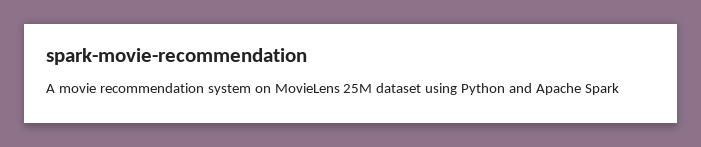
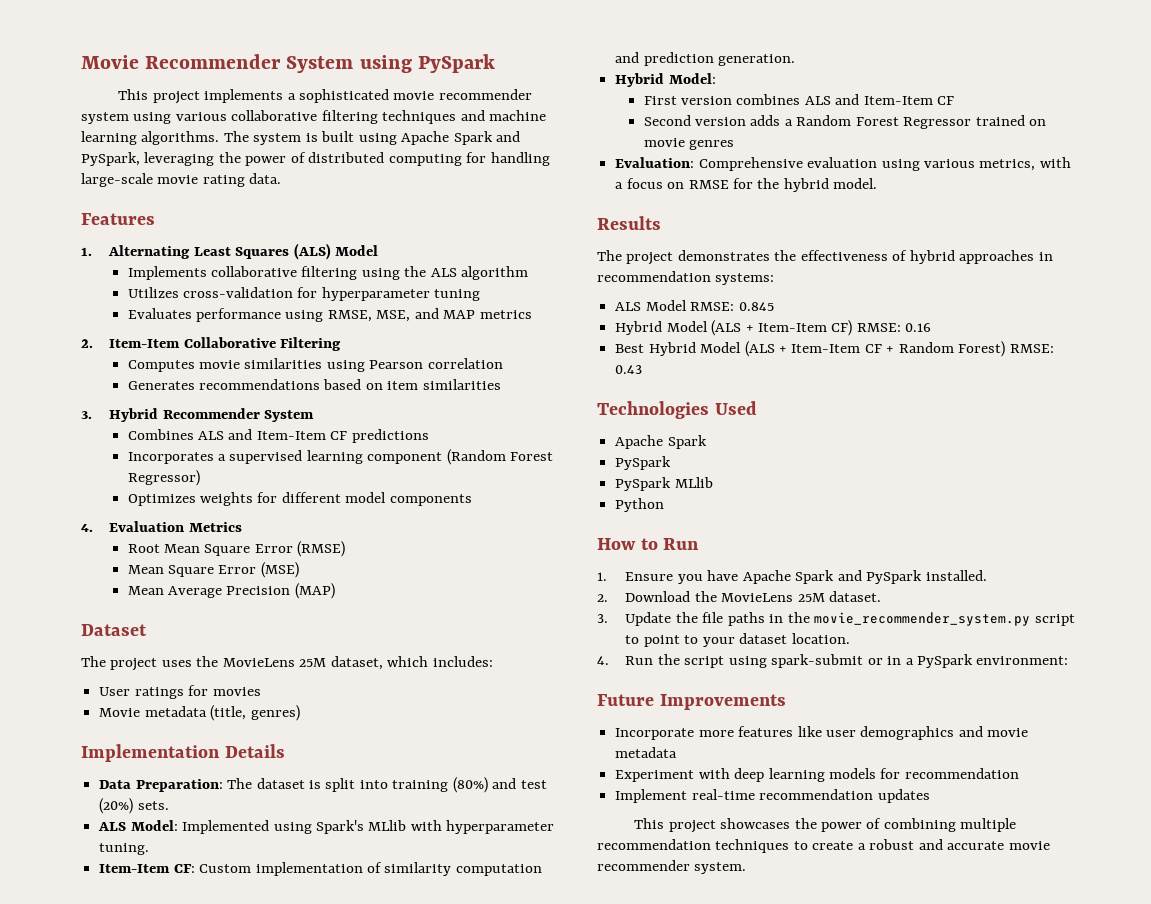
[46,48,307,65] [46,83,619,95] spark-movie-recommendation // A movie recommendation system on MovieLens 25M dataset using Python and Apache Spark -> [81,54,495,73] [118,89,532,104] [81,110,547,124] [81,131,521,145] [81,152,550,166] [81,173,282,187] [81,213,155,225] [81,243,379,260] [127,266,529,280] [127,287,481,301] [127,308,532,322] [81,337,342,351] [127,358,503,372] [127,379,501,390] [81,408,315,422] [127,429,429,443] [127,449,554,465] [127,470,200,486] [127,492,472,506] [81,521,242,532] [127,541,346,557] [127,562,299,578] [127,583,335,599] [81,624,147,636] [81,656,493,671] [99,685,261,699] [99,705,300,721] [81,744,285,762] [99,777,547,793] [99,798,169,814] [98,820,555,834] [99,843,150,855] [99,862,542,876] [615,52,796,66] [615,73,716,87] [643,94,955,105] [643,115,1047,129] [643,138,734,150] [615,157,1071,171] [615,178,878,192] [597,216,661,230] [597,250,1053,265] [597,271,775,285] [615,300,774,311] [615,320,932,336] [615,341,1054,357] [615,365,643,374] [597,401,757,419] [615,435,707,449] [615,456,672,470] [615,477,713,491] [615,498,665,512] [597,538,700,550] [597,570,987,584] [597,591,882,602] [597,612,1075,626] [625,633,850,647] [597,654,1069,668] [597,694,786,710] [615,726,1029,740] [615,747,678,758] [615,768,1019,782] [615,789,930,803] [634,818,1017,833] [597,839,1050,853] [597,860,747,874] Movie Recommender System using PySpark // This project implements a sophisticated movie recommender system using various collaborative filtering techniques and machine learning algorithms. The system is built using Apache Spark and PySpark, leveraging the power of distributed computing for handling large-scale movie rating data. // Features // 1. Alternating Least Squares (ALS) Model // Implements collaborative filtering using the ALS algorithm // Utilizes cross-validation for hyperparameter tuning // Evaluates performance using RMSE, MSE, and MAP metrics // 2. Item-Item Collaborative Filtering // Computes movie similarities using Pearson correlation // Generates recommendations based on item similarities // 3. Hybrid Recommender System // Combines ALS and Item-Item CF predictions // Incorporates a supervised learning component (Random Forest Regressor) // Optimizes weights for different model components // 4. Evaluation Metrics // Root Mean Square Error (RMSE) // Mean Square Error (MSE) // Mean Average Precision (MAP) // Dataset // The project uses the MovieLens 25M dataset, which includes: // User ratings for movies // Movie metadata (title, genres) // Implementation Details // Data Preparation: The dataset is split into training (80%) and test (20%) sets. // ALS Model: Implemented using Spark's MLlib with hyperparameter tuning. // Item-Item CF: Custom implementation of similarity computation and prediction generation. // Hybrid Model: // First version combines ALS and Item-Item CF // Second version adds a Random Forest Regressor trained on movie genres // Evaluation: Comprehensive evaluation using various metrics, with a focus on RMSE for the hybrid model. // Results // The project demonstrates the effectiveness of hybrid approaches in recommendation systems: // ALS Model RMSE: 0.845 // Hybrid Model (ALS + Item-Item CF) RMSE: 0.16 // Best Hybrid Model (ALS + Item-Item CF + Random Forest) RMSE: 0.43 // Technologies Used // Apache Spark // PySpark // PySpark MLlib // Python // How to Run // 1. Ensure you have Apache Spark and PySpark installed. // 2. Download the MovieLens 25M dataset. // 3. Update the file paths in the movie_recommender_system.py script to point to your dataset location. // 4. Run the script using spark-submit or in a PySpark environment: // Future Improvements // Incorporate more features like user demographics and movie metadata // Experiment with deep learning models for recommendation // Implement real-time recommendation updates // This project showcases the power of combining multiple recommendation techniques to create a robust and accurate movie recommender system.

